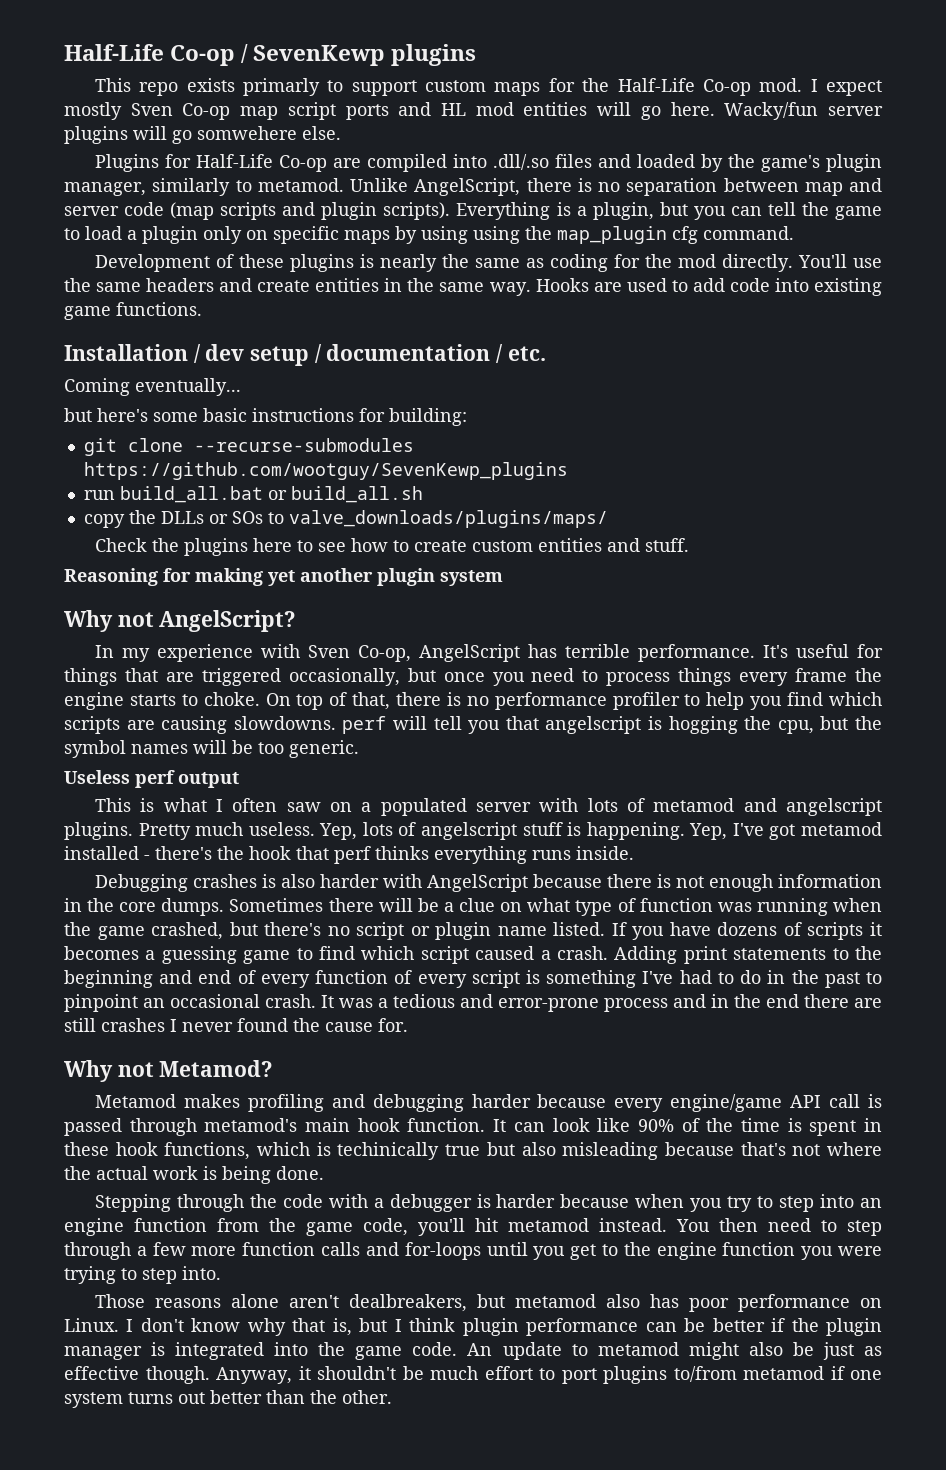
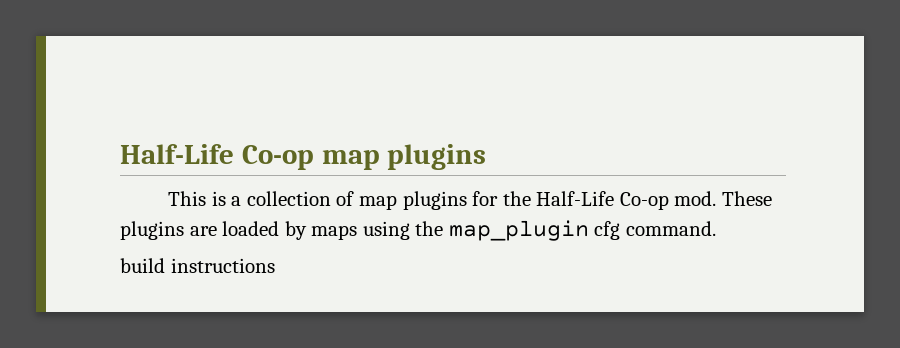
[64,44,386,66] Half-Life Co-op / SevenKewp -> [120,144,380,170] Half-Life Co-op map
[139,78,541,96] repo exists primarly to support custom maps -> [211,191,467,210] is a collection of map plugins
[810,79,883,96] [64,102,883,120] [64,126,341,144] [94,154,882,172] [64,178,882,196] [64,202,882,220] [64,226,468,244] I expect mostly Sven Co-op map script ports and HL mod entities will go here. Wacky/fun server plugins will go somwehere else. // Plugins for Half-Life Co-op are compiled into .dll/.so files and loaded by the game's plugin manager, similarly to metamod. Unlike AngelScript, there is no separation between map and server code (map scripts and plugin scripts). Everything is a plugin, but you can tell the game to load a plugin only on specific maps by using -> [721,191,772,206] [120,221,358,240] These plugins are loaded by maps
[94,254,883,272] [64,278,882,296] [64,302,202,320] [64,344,546,366] [64,378,241,396] [64,408,467,426] [83,438,414,456] [83,462,568,480] [83,486,423,503] [83,510,608,528] [94,538,689,556] [64,568,503,586] [64,610,297,632] [94,644,883,662] [64,668,883,686] [64,692,882,710] [64,716,883,734] [64,740,359,758] [64,770,239,788] [94,798,882,816] [64,822,882,840] [64,846,634,864] [94,874,882,892] [64,898,883,916] [64,922,882,940] [64,946,882,964] [64,970,882,988] [64,994,882,1012] [64,1018,408,1032] [64,1060,274,1082] [94,1094,882,1112] [64,1118,882,1136] [64,1142,882,1160] [64,1166,324,1184] [94,1194,882,1212] [64,1218,882,1236] [64,1242,882,1260] [64,1266,221,1284] [94,1294,882,1312] [64,1318,883,1336] [64,1342,883,1360] [64,1366,882,1384] [64,1390,392,1408] Development of these plugins is nearly the same as coding for the mod directly. You'll use the same headers and create entities in the same way. Hooks are used to add code into existing game functions. // Installation / dev setup / documentation / etc. // Coming eventually... // but here's some basic instructions for building: // git clone --recurse-submodules https://github.com/wootguy/SevenKewp_plugins // run build_all.bat or build_all.sh // copy the DLLs or SOs to valve_downloads/plugins/maps/ // Check the plugins here to see how to create custom entities and stuff. // Reasoning for making yet another plugin system // Why not AngelScript? // In my experience with Sven Co-op, AngelScript has terrible performance. It's useful for things that are triggered occasionally, but once you need to process things every frame the engine starts to choke. On top of that, there is no performance profiler to help you find which scripts are causing slowdowns. perf will tell you that angelscript is hogging the cpu, but the symbol names will be too generic. // Useless perf output // This is what I often saw on a populated server with lots of metamod and angelscript plugins. Pretty much useless. Yep, lots of angelscript stuff is happening. Yep, I've got metamod installed - there's the hook that perf thinks everything runs inside. // Debugging crashes is also harder with AngelScript because there is not enough information in the core dumps. Sometimes there will be a clue on what type of function was running when the game crashed, but there's no script or plugin name listed. If you have dozens of scripts it becomes a guessing game to find which script caused a crash. Adding print statements to the beginning and end of every function of every script is something I've had to do in the past to pinpoint an occasional crash. It was a tedious and error-prone process and in the end there are still crashes I never found the cause for. // Why not Metamod? // Metamod makes profiling and debugging harder because every engine/game API call is passed through metamod's main hook function. It can look like 90% of the time is spent in these hook functions, which is techinically true but also misleading because that's not where the actual work is being done. // Stepping through the code with a debugger is harder because when you try to step into an engine function from the game code, you'll hit metamod instead. You then need to step through a few more function calls and for-loops until you get to the engine function you were trying to step into. // Those reasons alone aren't dealbreakers, but metamod also has poor performance on Linux. I don't know why that is, but I think plugin performance can be better if the plugin manager is integrated into the game code. An update to metamod might also be just as effective though. Anyway, it shouldn't be much effort to port plugins to/from metamod if one system turns out better than the other. -> [120,258,275,273] build instructions

